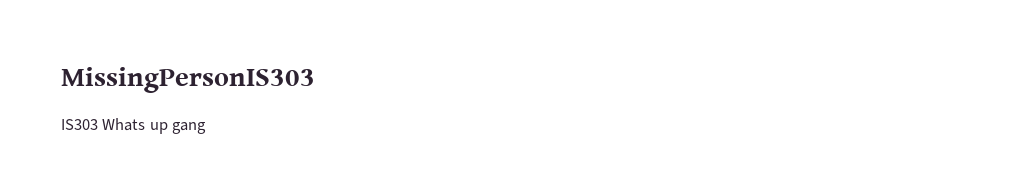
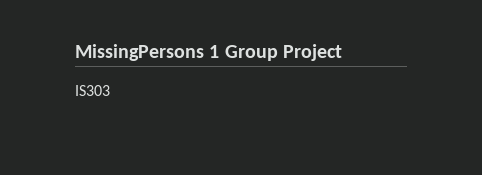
[61,67,315,93] [61,118,207,134] MissingPersonIS303 // IS303 Whats up gang -> [75,44,343,61] [75,85,110,96] MissingPersons 1 Group Project // IS303

